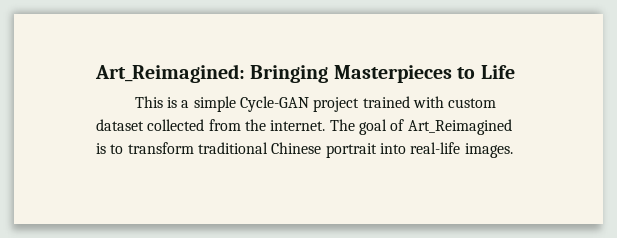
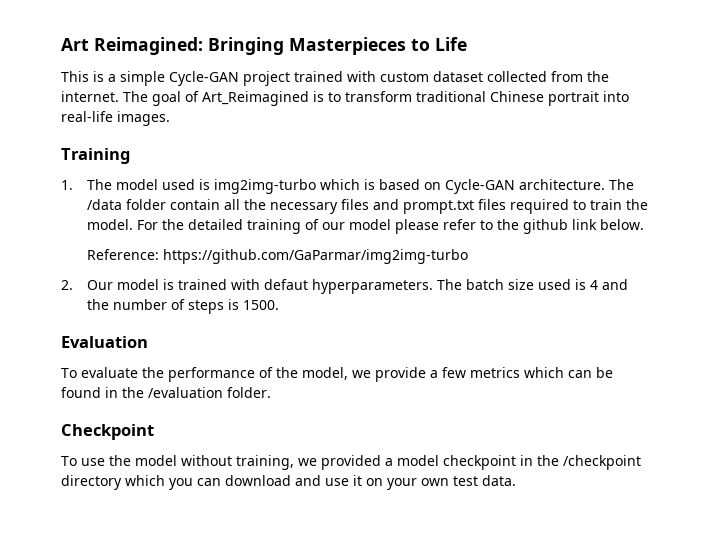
[95,64,245,83] Art_Reimagined: -> [61,37,203,55] Art Reimagined:
(513, 150) none -> [61,148,130,164] [61,179,635,194] [87,199,649,214] [87,219,645,234] [87,249,469,264] [61,279,629,294] [87,299,280,314] [61,336,148,348] [61,367,613,382] [61,387,271,398] [61,424,154,440] [61,455,641,470] [61,475,516,490] // Training // 1. The model used is img2img-turbo which is based on Cycle-GAN architecture. The /data folder contain all the necessary files and prompt.txt files required to train the model. For the detailed training of our model please refer to the github link below. // Reference: https://github.com/GaParmar/img2img-turbo // 2. Our model is trained with defaut hyperparameters. The batch size used is 4 and the number of steps is 1500. // Evaluation // To evaluate the performance of the model, we provide a few metrics which can be found in the /evaluation folder. // Checkpoint // To use the model without training, we provided a model checkpoint in the /checkpoint directory which you can download and use it on your own test data.

